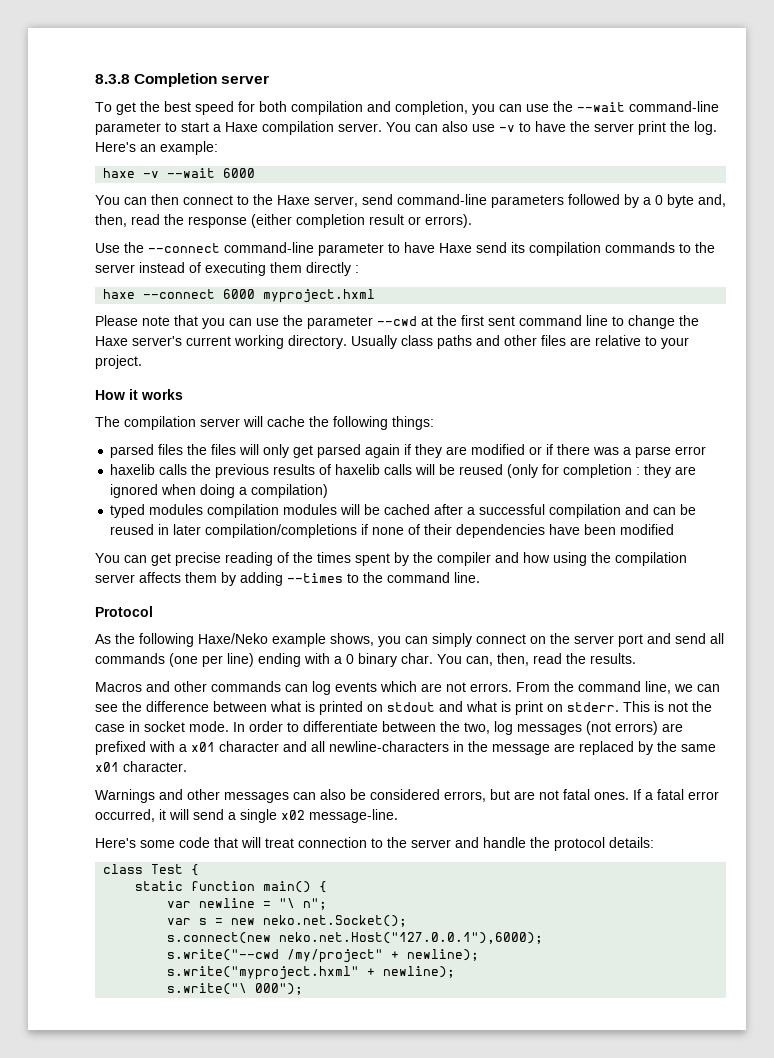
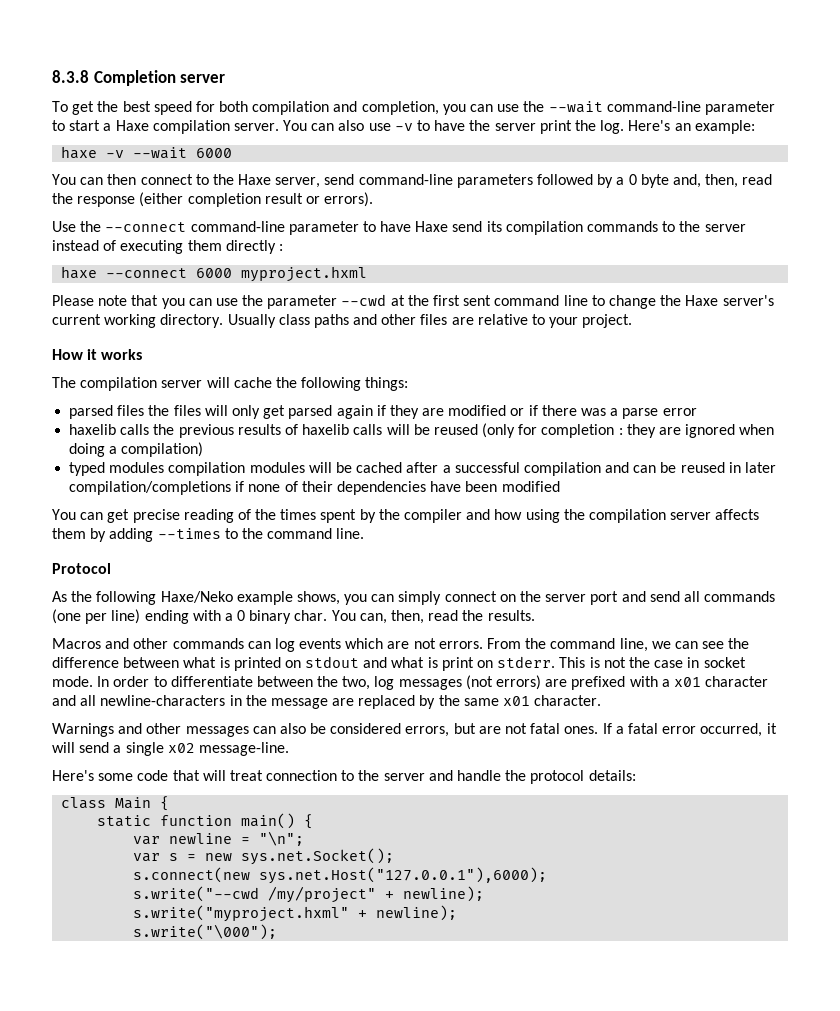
[151,864,184,874] Test -> [115,797,152,809] Main
[279,898,328,910] "\ n"; -> [259,831,305,846] "\n";
[263,915,408,927] neko.net.Socket(); -> [241,848,395,865] sys.net.Socket();
[279,932,544,944] neko.net.Host("127.0.0.1"),6000); -> [259,867,548,884] sys.net.Host("127.0.0.1"),6000);
[167,983,304,995] s.write("\ 000"); -> [133,924,278,940] s.write("\000");

